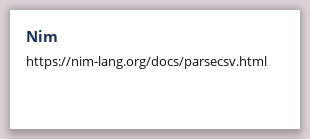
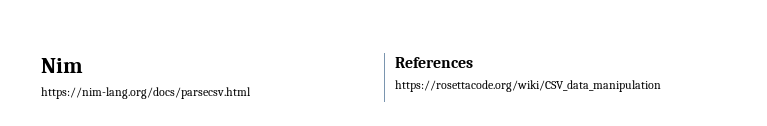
(267, 62) none -> [395,57,473,68] [395,80,661,92] // References // https://rosettacode.org/wiki/CSV_data_manipulation

